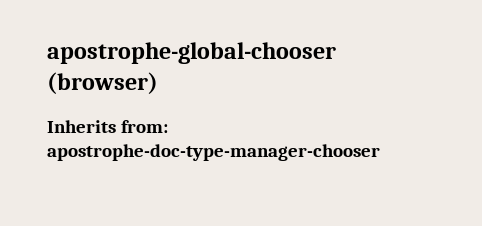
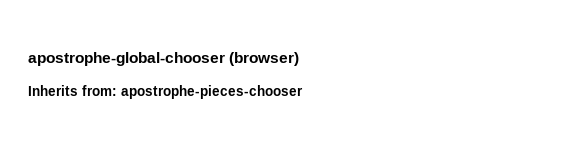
[47,144,380,161] apostrophe-doc-type-manager-chooser -> [121,85,303,99] apostrophe-pieces-chooser

